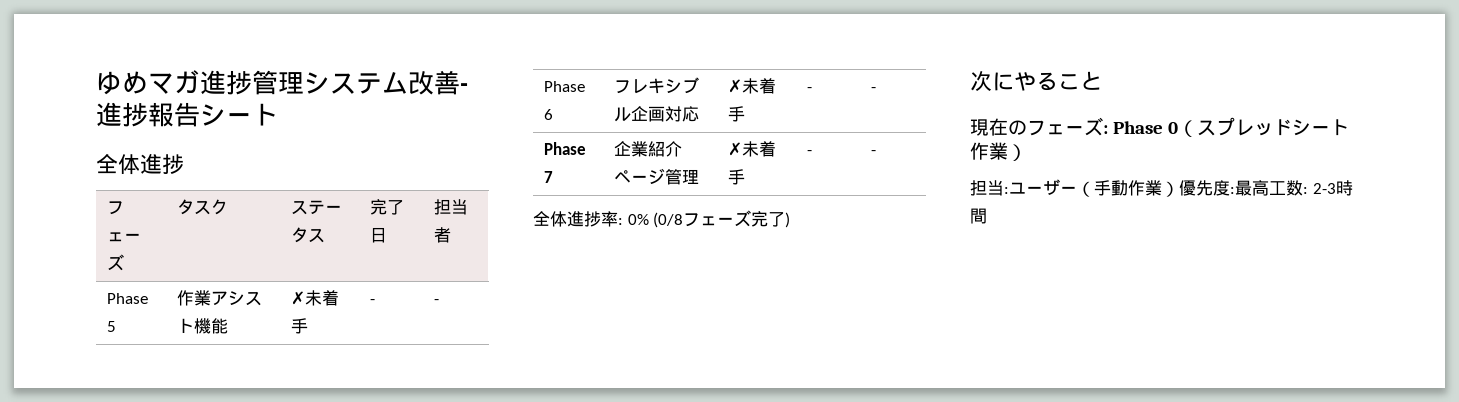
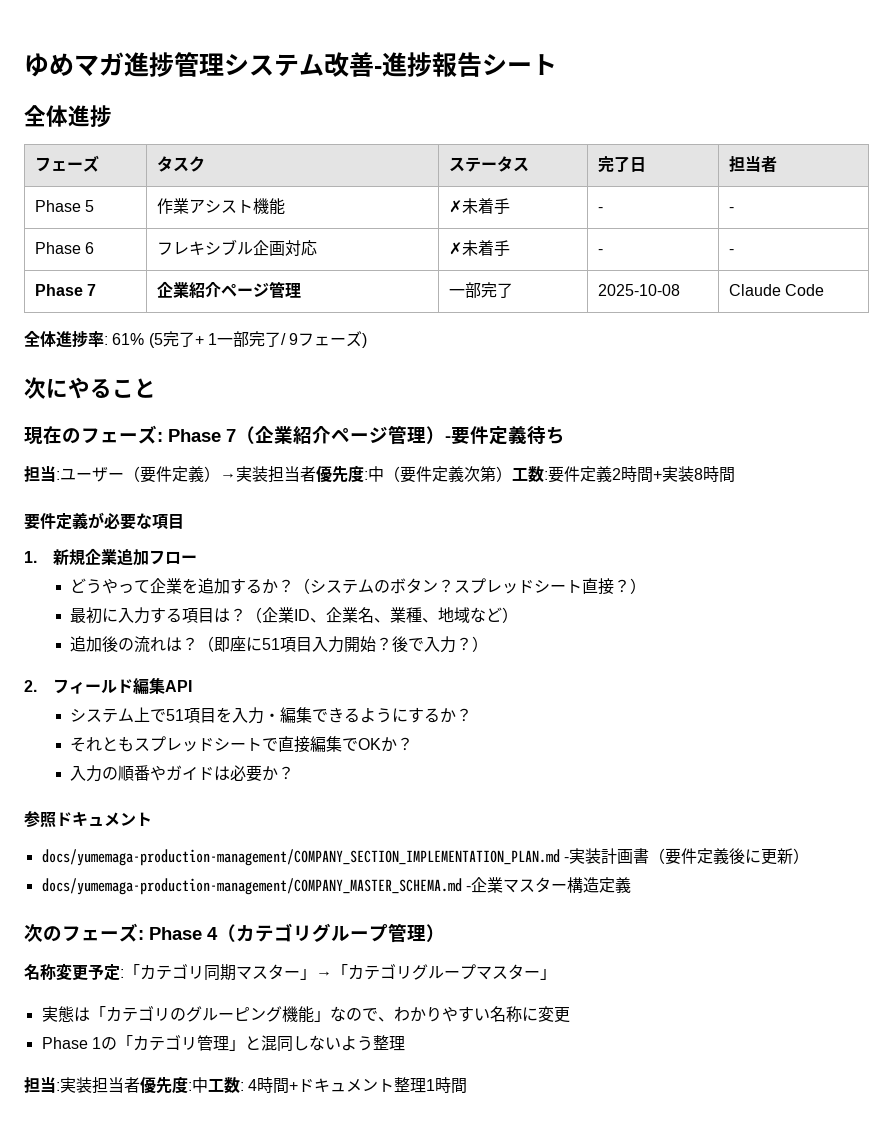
[727,141,776,157] [727,169,745,185] [806,150,812,155] [870,150,876,155] ✗未着手 | - | - -> [448,282,513,298] [597,284,680,296] [728,284,824,296] 一部完了 | 2025-10-08 | Claude Code
[627,210,786,228] 0% (0/8フェーズ完了 -> [112,331,363,348] 61% (5完了+ 1一部完了/ 9フェーズ
[1168,117,1350,137] [970,142,1027,161] 0（スプレッドシート作業） -> [226,425,565,445] 7（企業紹介ページ管理）-要件定義待ち
[1094,180,1336,197] 手動作業）優先度:最高工数: 2-3 -> [140,465,735,483] [24,512,184,530] [24,548,197,566] [70,578,647,595] [70,607,519,624] [70,636,489,653] [24,678,192,694] [70,707,473,724] [70,736,414,753] [70,765,295,782] [24,811,152,828] [41,848,809,866] [41,877,631,895] [24,923,445,943] [24,963,556,981] [41,1005,570,1023] [41,1034,405,1052] [24,1076,436,1094] 要件定義）→実装担当者優先度:中（要件定義次第）工数:要件定義2時間+実装8時間 // 要件定義が必要な項目 // 1.新規企業追加フロー // どうやって企業を追加するか？（システムのボタン？スプレッドシート直接？） // 最初に入力する項目は？（企業ID、企業名、業種、地域など） // 追加後の流れは？（即座に51項目入力開始？後で入力？） // 2.フィールド編集API // システム上で51項目を入力・編集できるようにするか？ // それともスプレッドシートで直接編集でOKか？ // 入力の順番やガイドは必要か？ // 参照ドキュメント // docs/yumemaga-production-management/COMPANY_SECTION_IMPLEMENTATION_PLAN.md -実装計画書（要件定義後に更新） // docs/yumemaga-production-management/COMPANY_MASTER_SCHEMA.md -企業マスター構造定義 // 次のフェーズ: Phase 4（カテゴリグループ管理） // 名称変更予定:「カテゴリ同期マスター」→「カテゴリグループマスター」 // 実態は「カテゴリのグルーピング機能」なので、わかりやすい名称に変更 // Phase 1の「カテゴリ管理」と混同しないよう整理 // 担当:実装担当者優先度:中工数: 4時間+ドキュメント整理1

